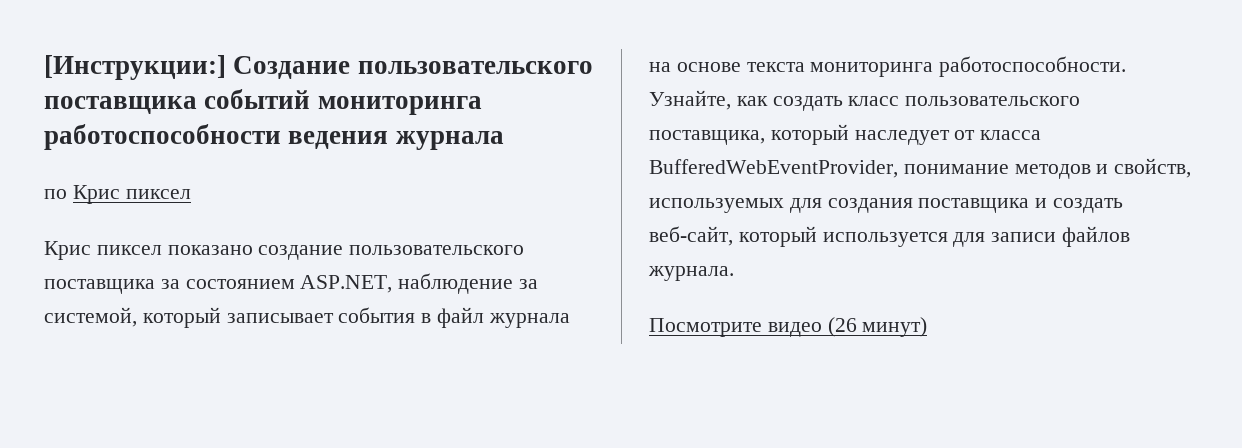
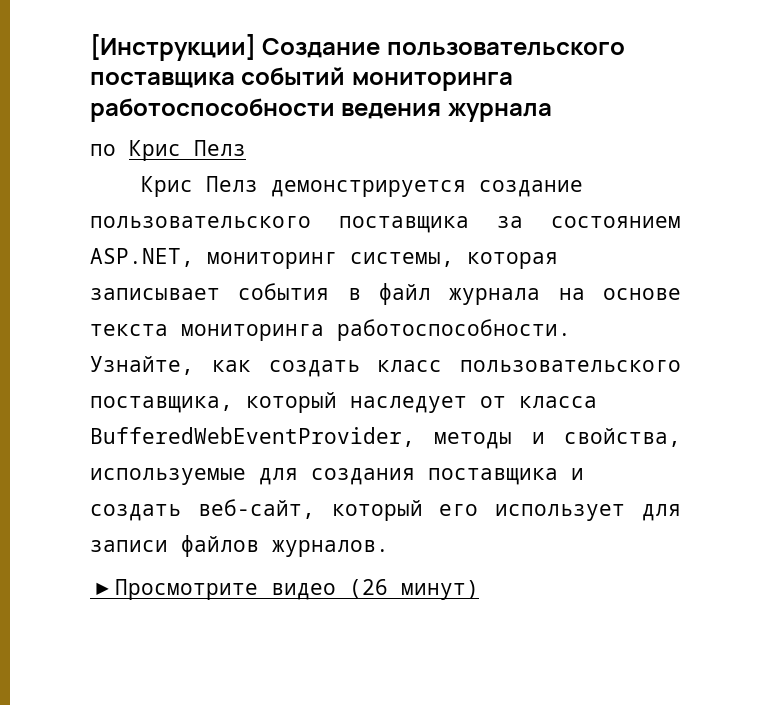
[44,55,226,80] [Инструкции:] -> [90,34,256,61] [Инструкции]
[125,189,191,199] [44,241,253,260] пиксел // Крис пиксел показано -> [194,140,246,156] [140,176,466,197] Пелз // Крис Пелз демонстрируется
[398,273,539,294] [44,307,221,328] наблюдение за системой, который -> [207,252,558,269] мониторинг системы, которая
[903,158,1192,179] [649,198,784,213] понимание методов и свойств, используемых -> [434,428,681,449] [90,468,246,485] методы и свойства, используемые
[822,232,948,247] используется -> [439,504,626,521] его использует
[648,266,734,281] [649,318,762,337] журнала. // Посмотрите -> [272,540,389,557] [90,579,258,600] журналов. // ▶Просмотрите

